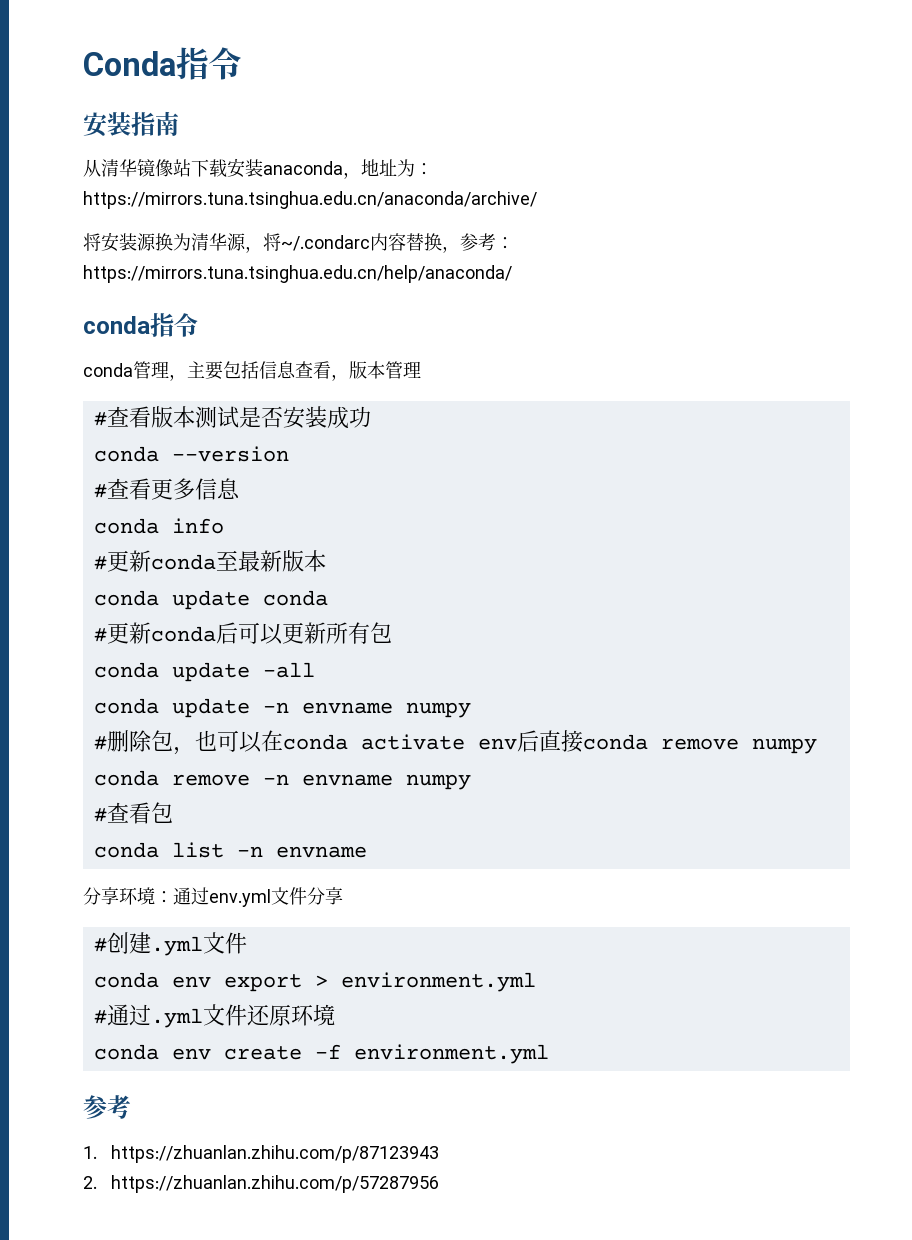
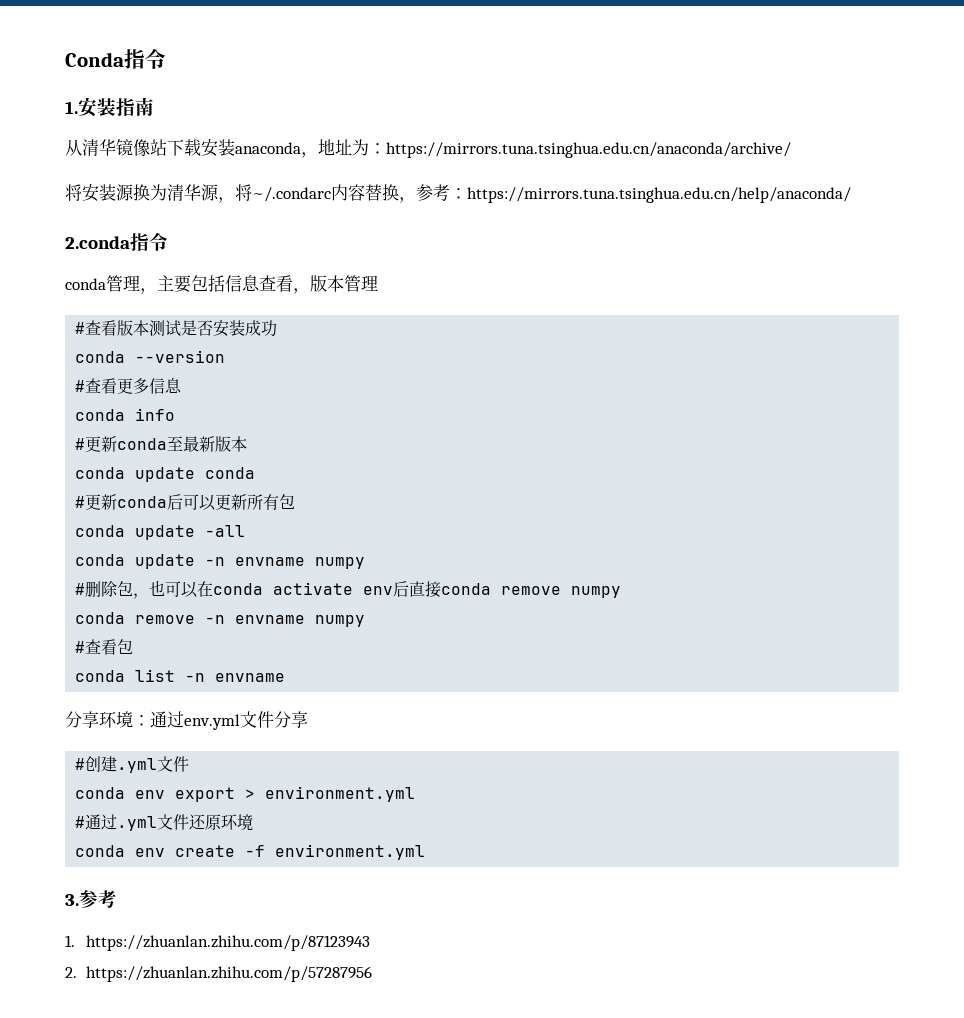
(242, 63) none -> [65,101,78,114] 1.
[83,316,150,334] conda -> [65,236,130,249] 2.conda
(549, 1054) none -> [65,894,79,906] 3.

